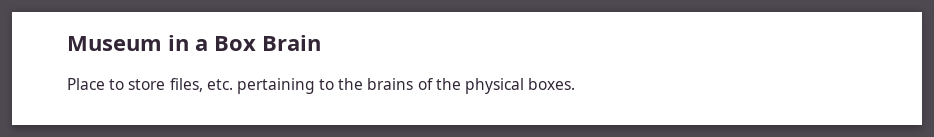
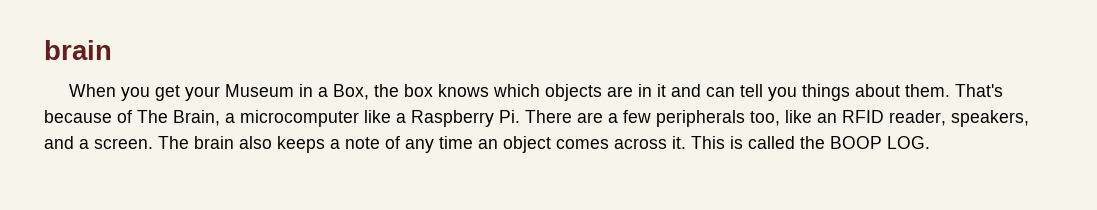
[67,35,321,51] [67,78,576,94] Museum in a Box Brain // Place to store files, etc. pertaining to the brains of the physical boxes. -> [44,40,112,60] [69,84,1004,101] [44,110,1029,127] [44,136,930,153] brain // When you get your Museum in a Box, the box knows which objects are in it and can tell you things about them. That's because of The Brain, a microcomputer like a Raspberry Pi. There are a few peripherals too, like an RFID reader, speakers, and a screen. The brain also keeps a note of any time an object comes across it. This is called the BOOP LOG.

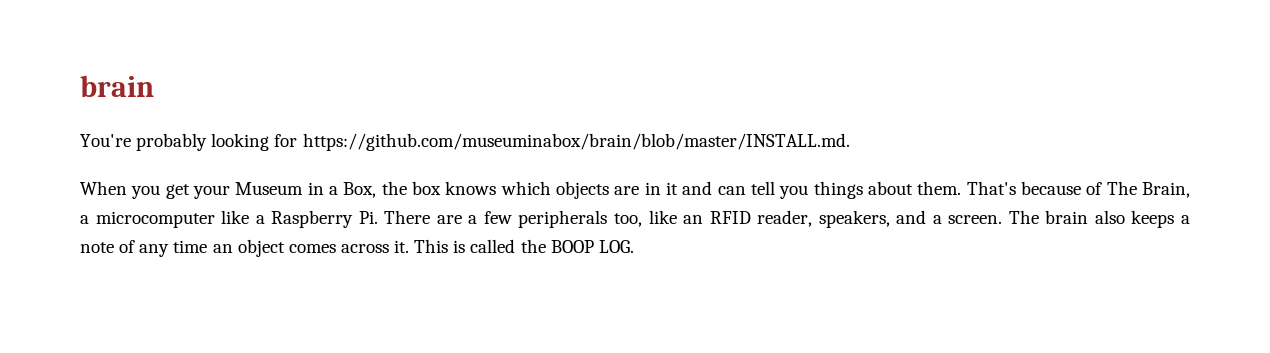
[44,40,112,60] brain -> [80,75,154,97] [80,133,850,151] brain // You're probably looking for https://github.com/museuminabox/brain/blob/master/INSTALL.md.

